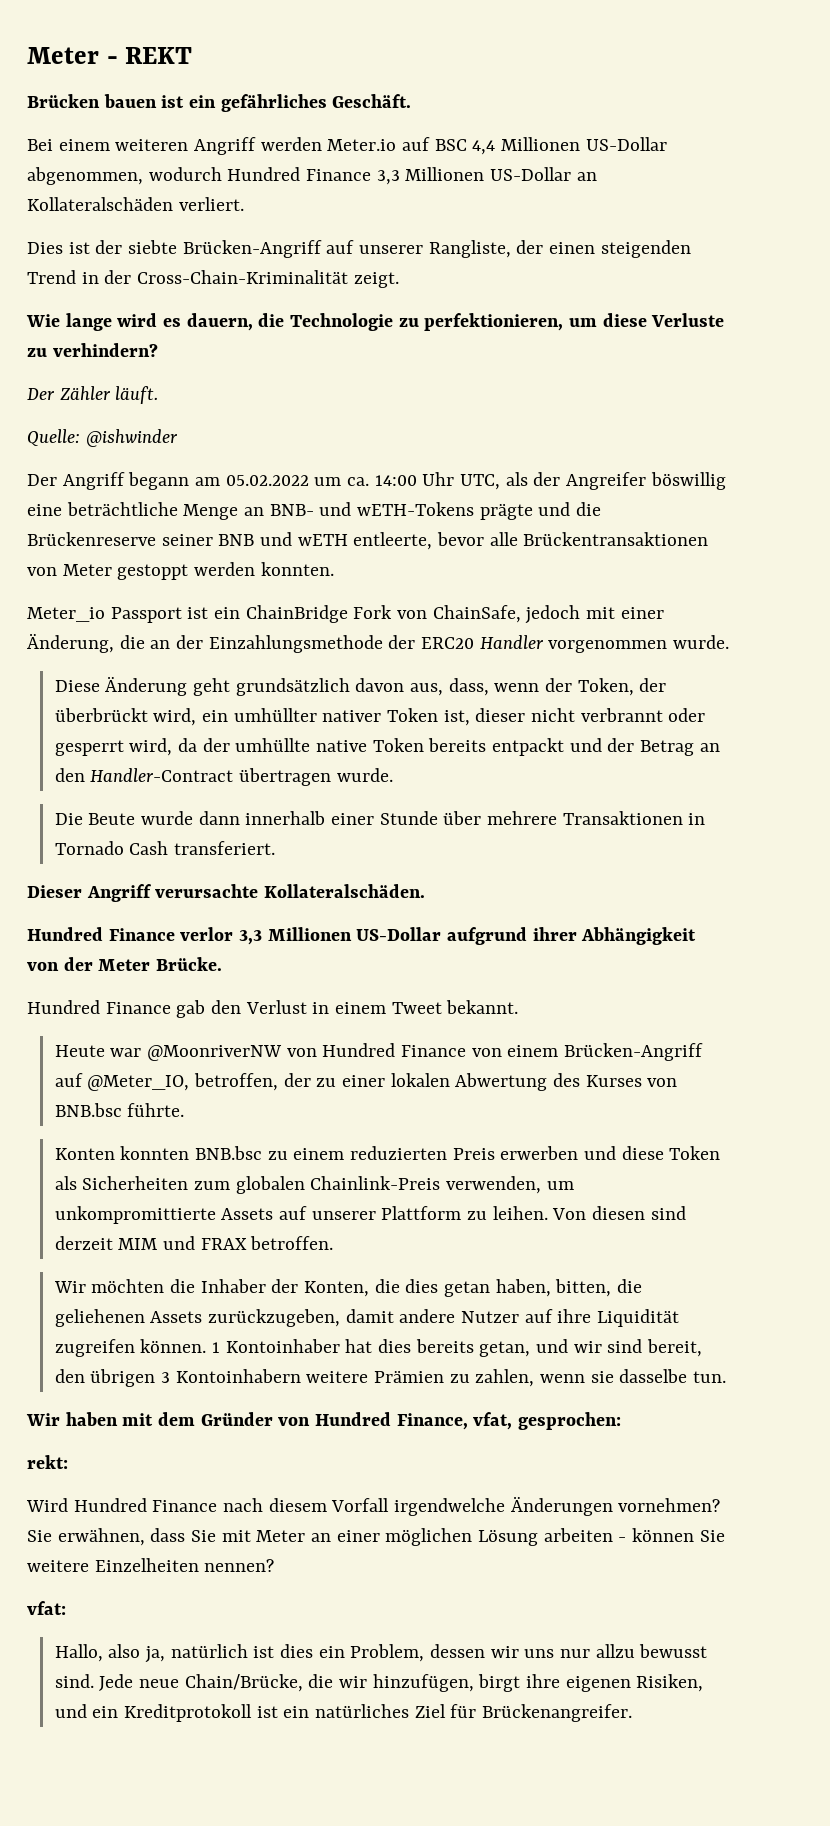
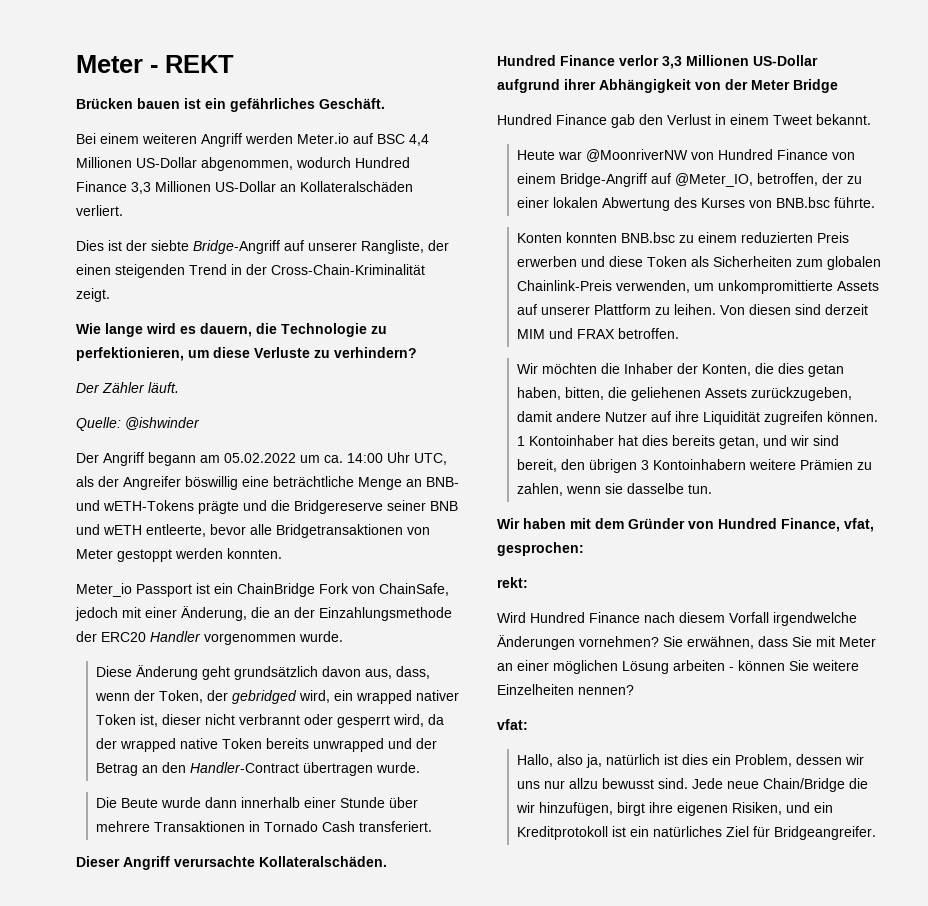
[182,240,322,258] Brücken-Angriff -> [193,240,280,254] Bridge-Angriff
[27,532,156,546] Brückenreserve -> [294,500,383,514] Bridgereserve
[523,532,709,546] Brückentransaktionen -> [276,524,403,538] Bridgetransaktionen
[54,708,148,722] überbrückt -> [231,690,297,704] gebridged
[233,708,317,722] umhüllter -> [355,690,412,704] wrapped
[235,738,311,752] umhüllte -> [119,738,176,752] wrapped
[492,738,565,756] entpackt -> [312,738,384,752] unwrapped
[156,957,223,971] Brücke. -> [793,79,838,93] Bridge
[564,1043,704,1061] Brücken-Angriff -> [559,173,647,187] Bridge-Angriff
[184,1674,303,1692] Chain/Brücke, -> [762,778,845,792] Chain/Bridge
[482,1704,633,1722] Brückenangreifer. -> [773,826,876,840] Bridgeangreifer.

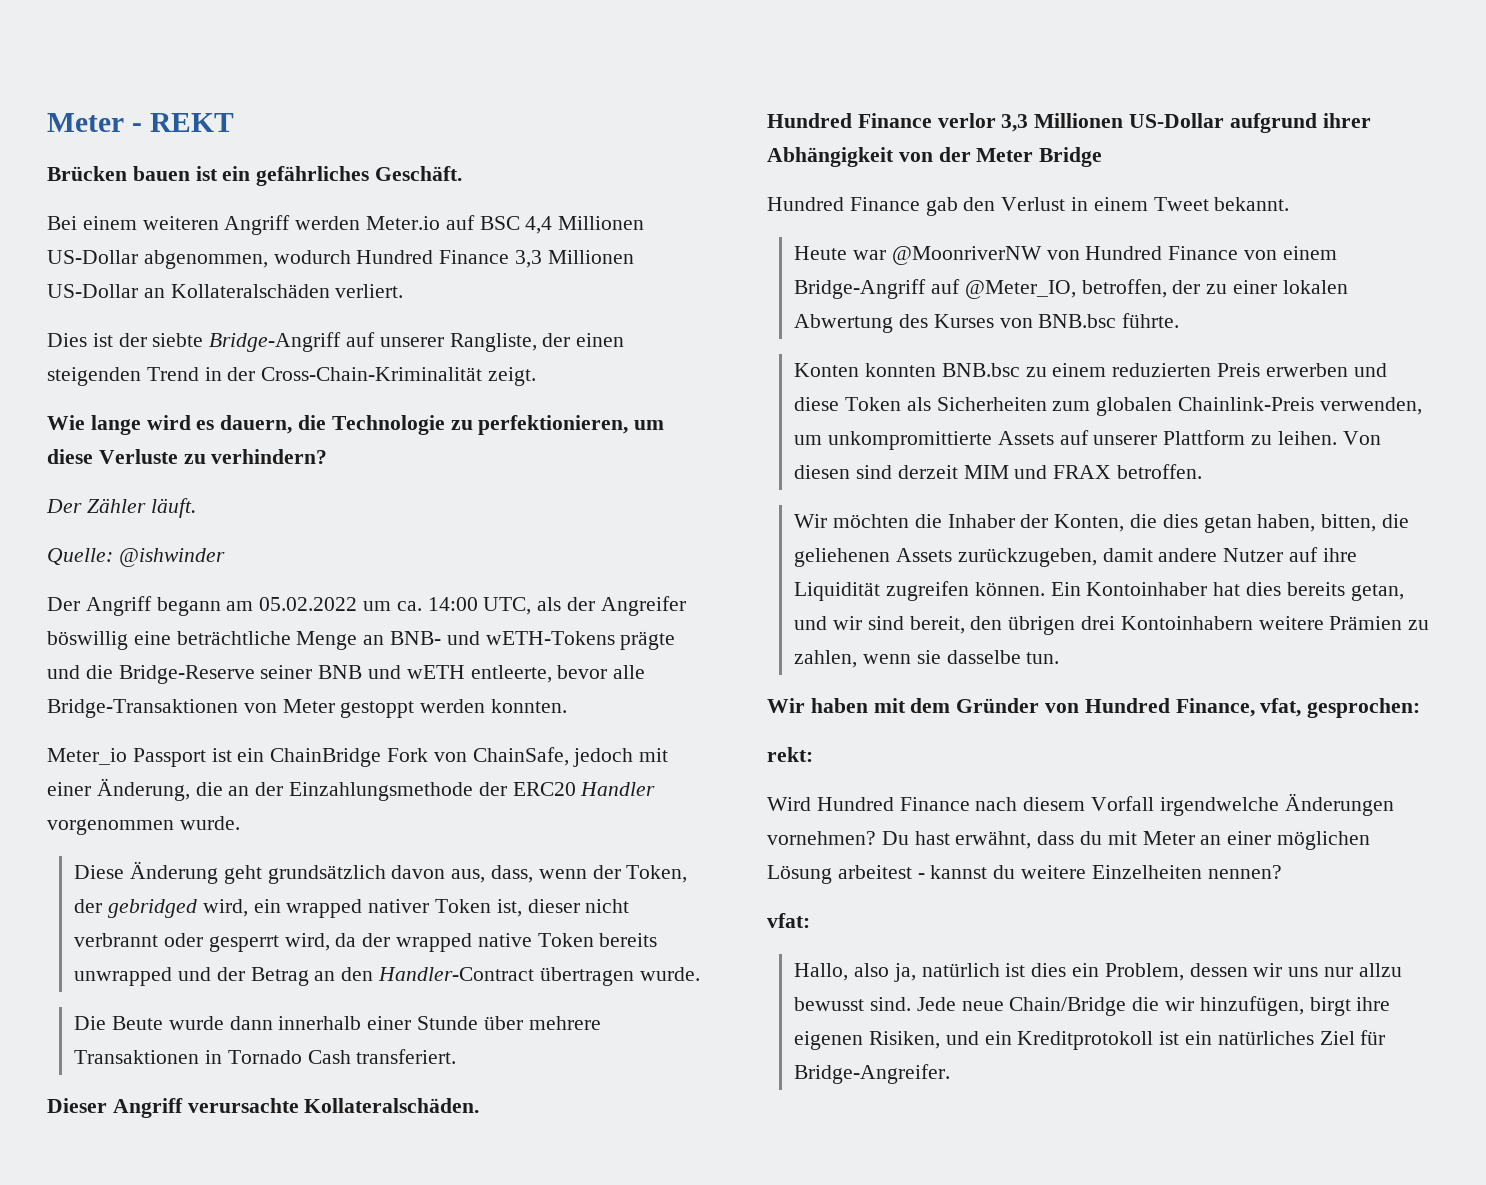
[387,452,410,463] Uhr -> (478, 604) none
[294,500,383,514] Bridgereserve -> [118,665,255,684] Bridge-Reserve
[276,524,403,538] Bridgetransaktionen -> [47,699,238,718] Bridge-Transaktionen
[516,436,525,446] 1 -> [1050,582,1081,596] Ein
[640,460,649,470] 3 -> [1081,616,1116,630] drei
[663,636,812,649] Sie erwähnen, dass Sie -> [881,831,1103,849] Du hast erwähnt, dass du
[673,660,809,671] arbeiten - können Sie -> [837,865,1016,879] arbeitest - kannst du
[773,826,876,840] Bridgeangreifer. -> [794,1064,951,1084] Bridge-Angreifer.

